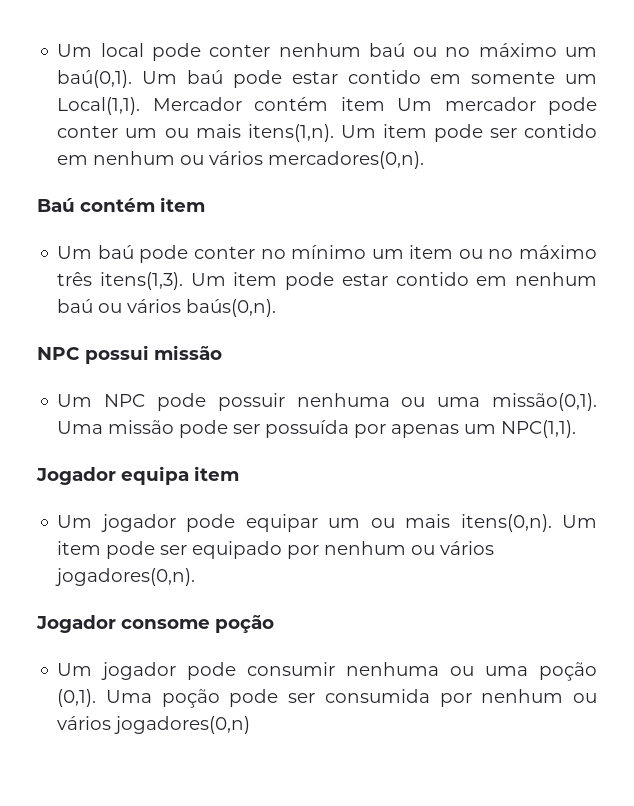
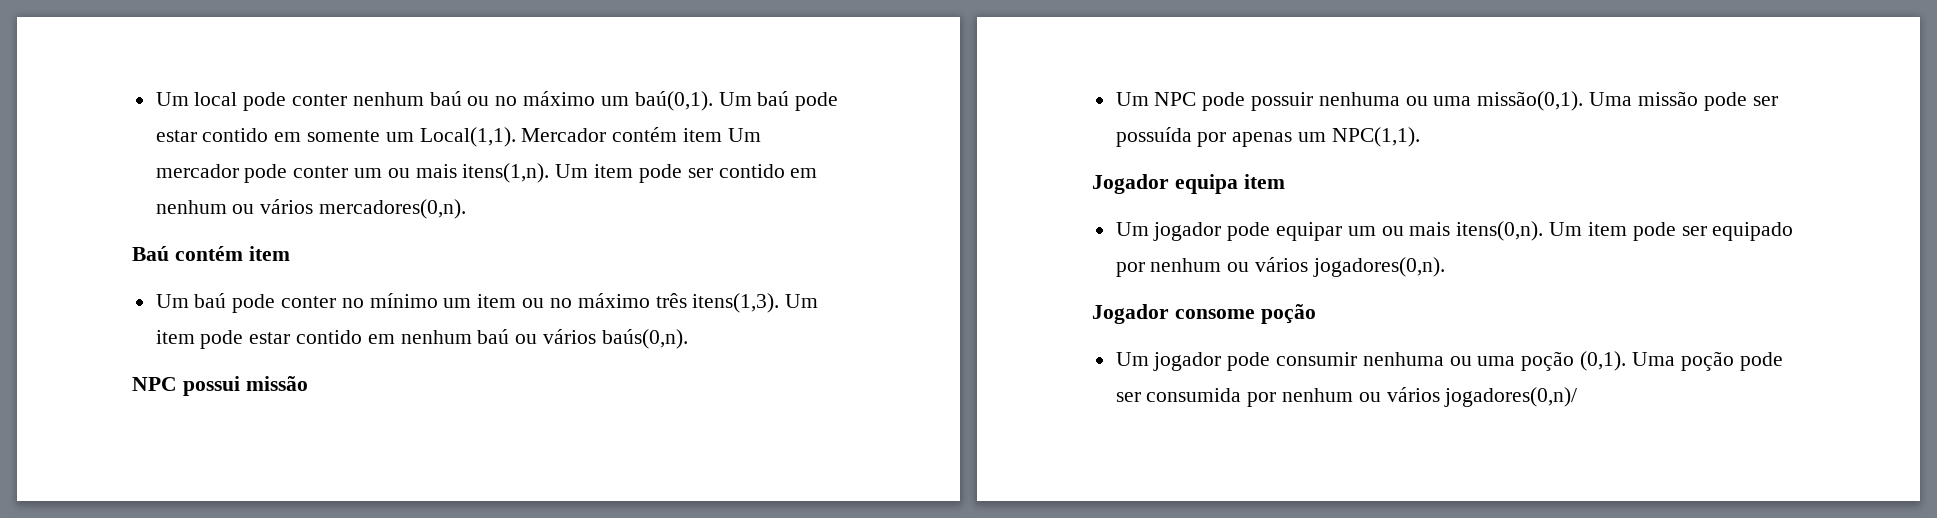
[114,716,251,734] jogadores(0,n) -> [1444,387,1578,407] jogadores(0,n)/

